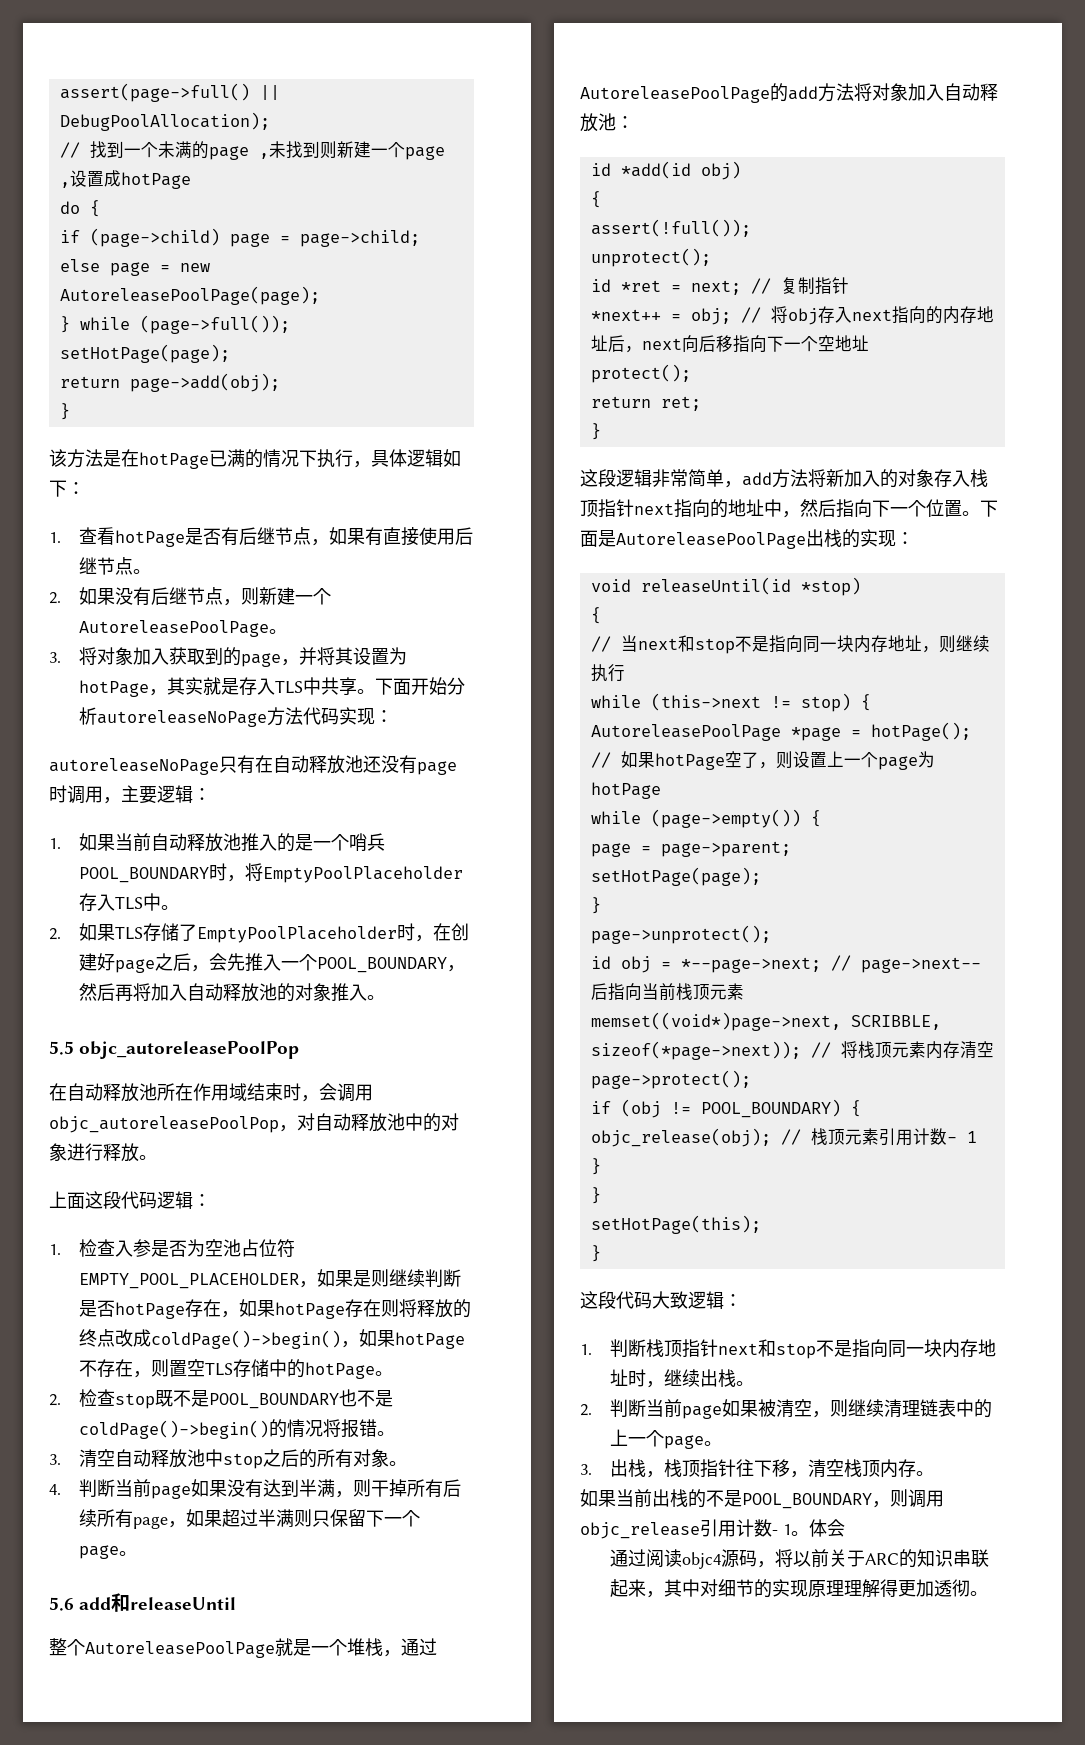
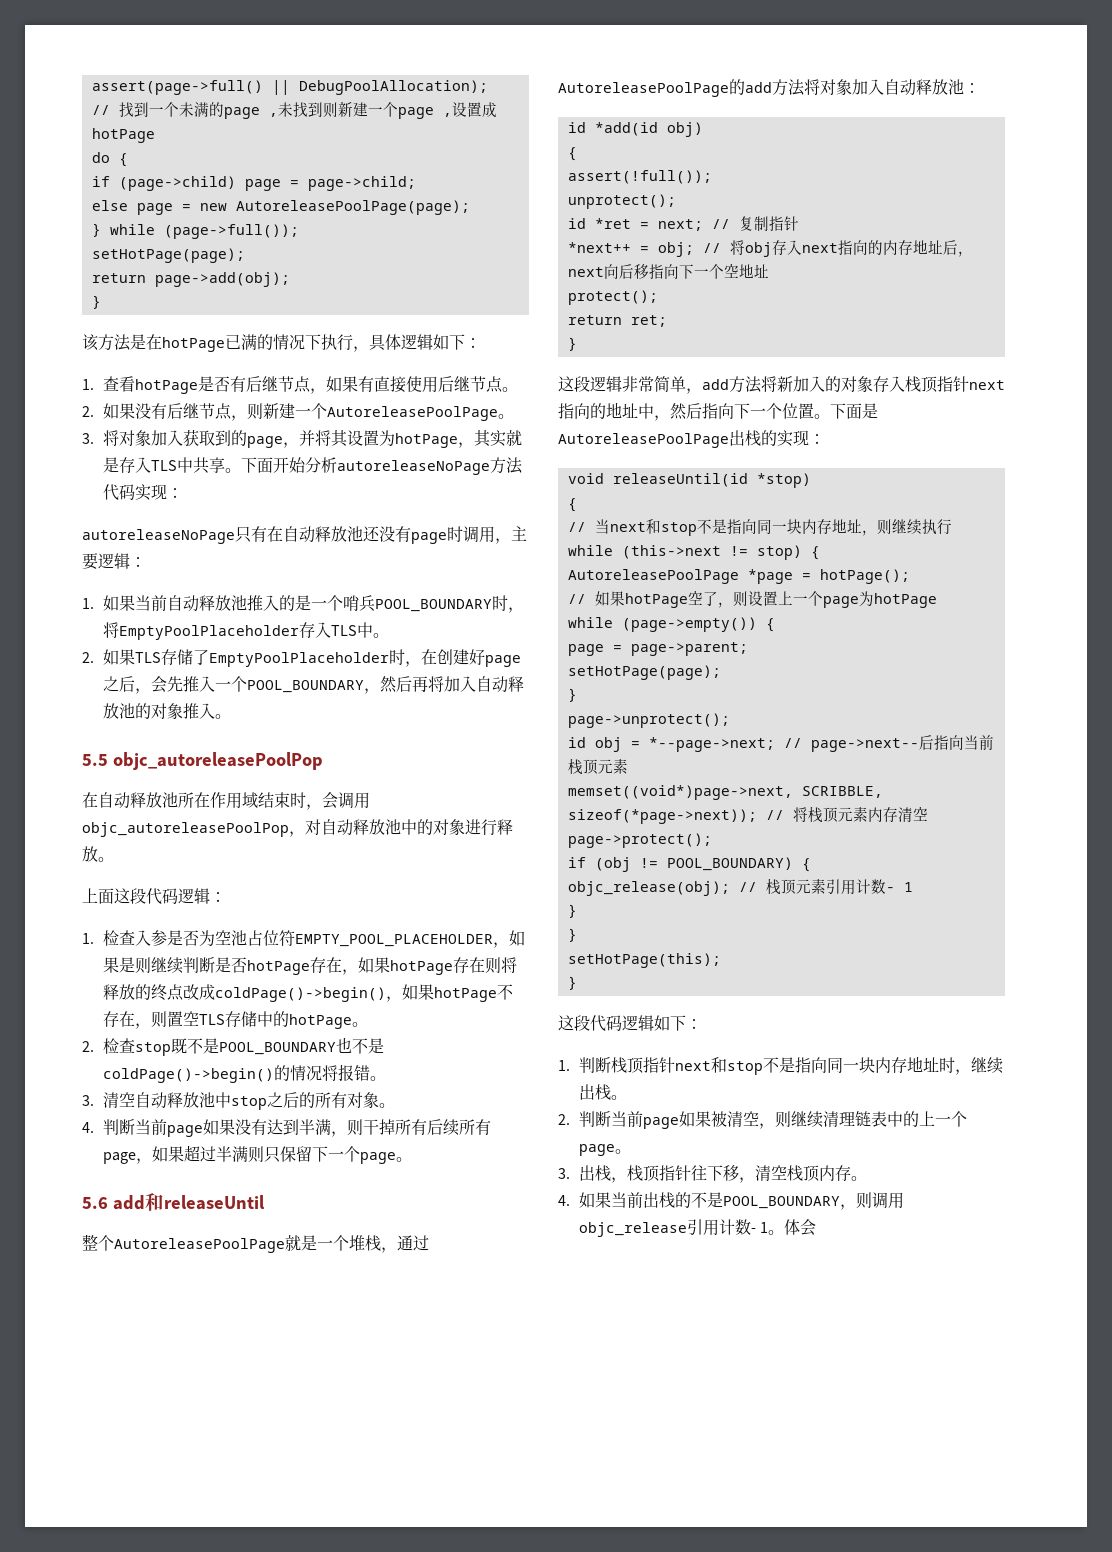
[652,1291,724,1309] 大致逻辑 -> [622,1015,686,1031] 逻辑如下
(935, 1473) none -> [558,1195,570,1206] 4.
[610,1549,990,1569] [610,1579,989,1598] // 通过阅读objc4源码，将以前关于ARC的知识串联起来，其中对细节的实现原理理解得更加透彻。 -> (817, 1227) none

